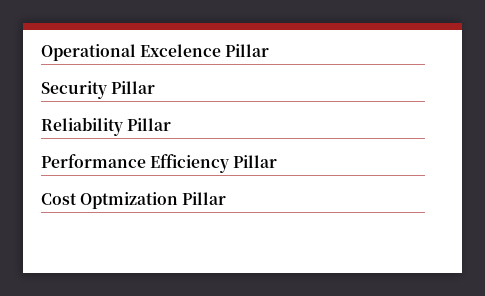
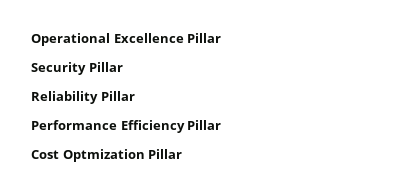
[140,44,222,57] Excelence -> [113,33,184,43] Excellence

